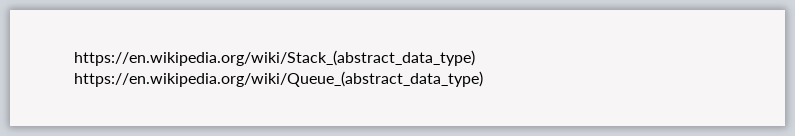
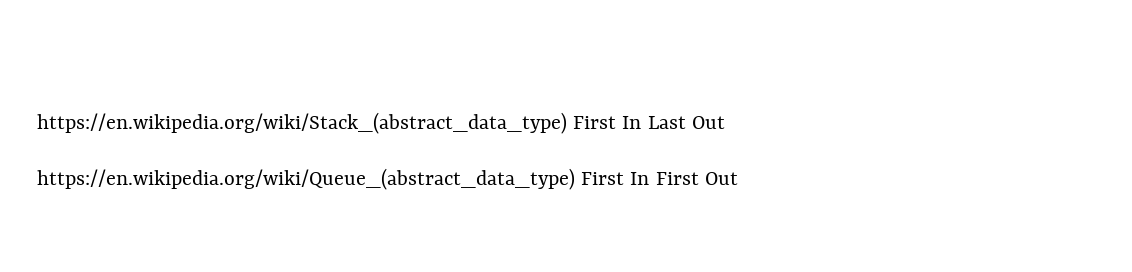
[74,71,483,87] https://en.wikipedia.org/wiki/Queue_(abstract_data_type) -> [573,116,725,129] [37,168,738,190] First In Last Out // https://en.wikipedia.org/wiki/Queue_(abstract_data_type) First In First Out

